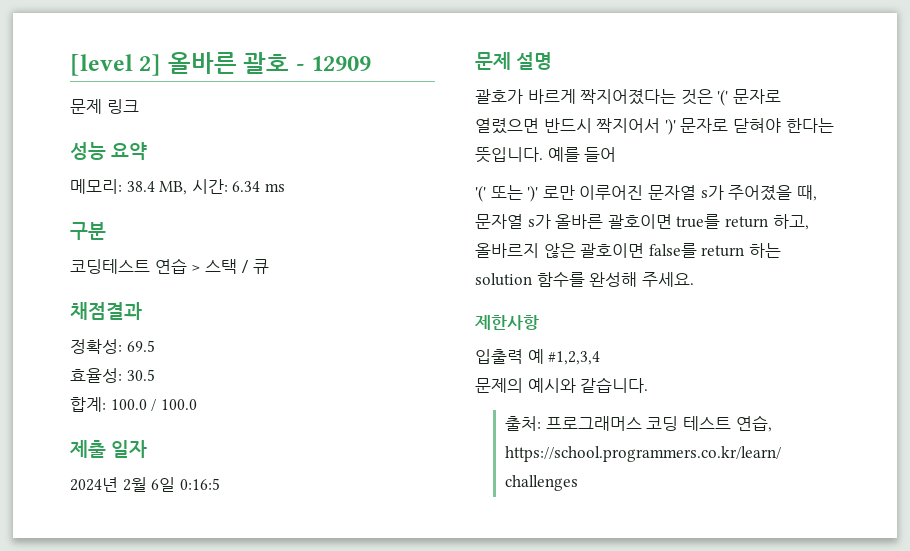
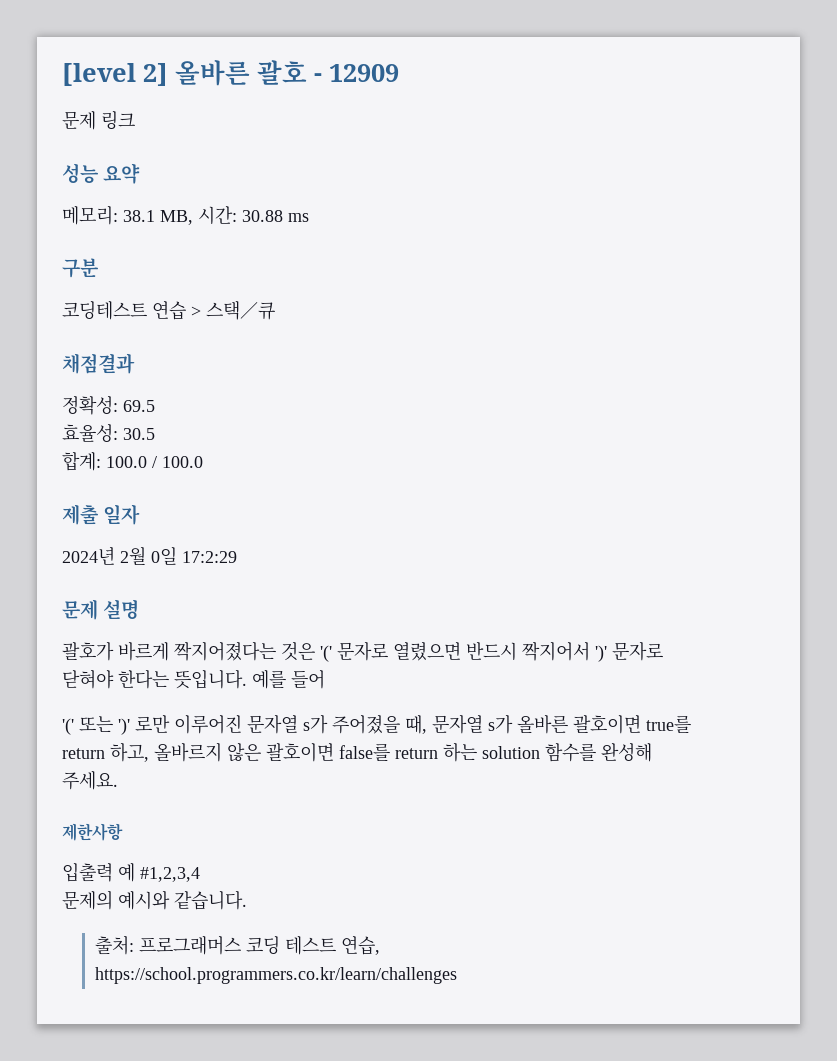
[126,181,155,192] 38.4 -> [123,210,155,222] 38.1
[232,181,261,192] 6.34 -> [242,210,283,222] 30.88
[151,477,220,492] 6일 0:16:5 -> [151,547,237,565] 0일 17:2:29

